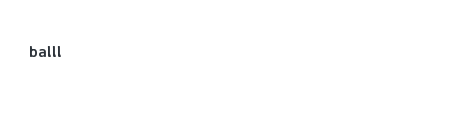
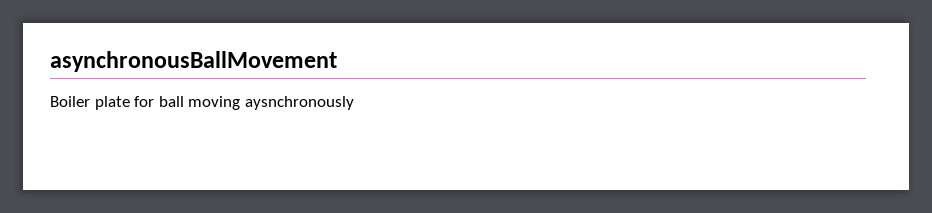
[29,46,62,57] balll -> [50,51,337,72] [50,96,354,110] asynchronousBallMovement // Boiler plate for ball moving aysnchronously

